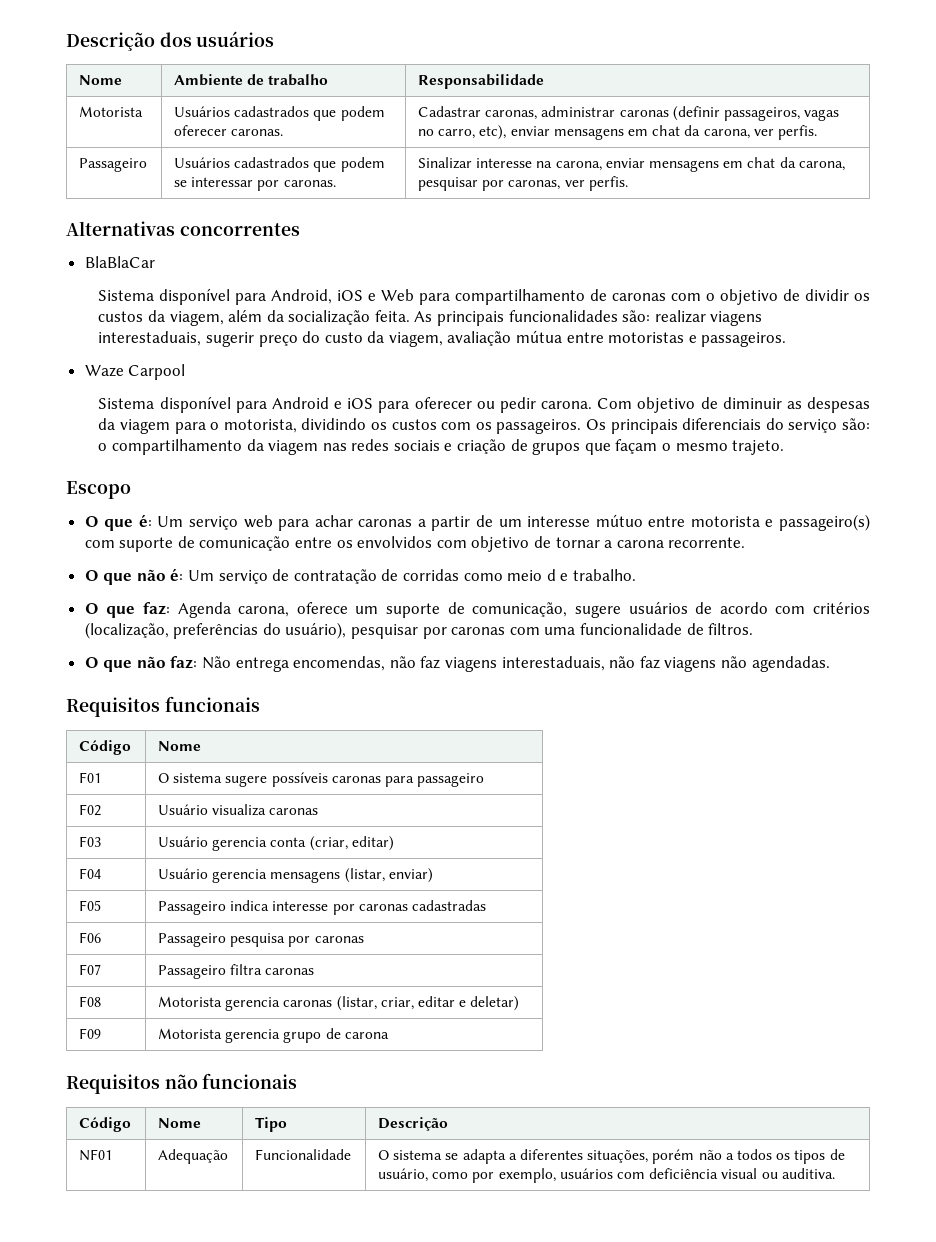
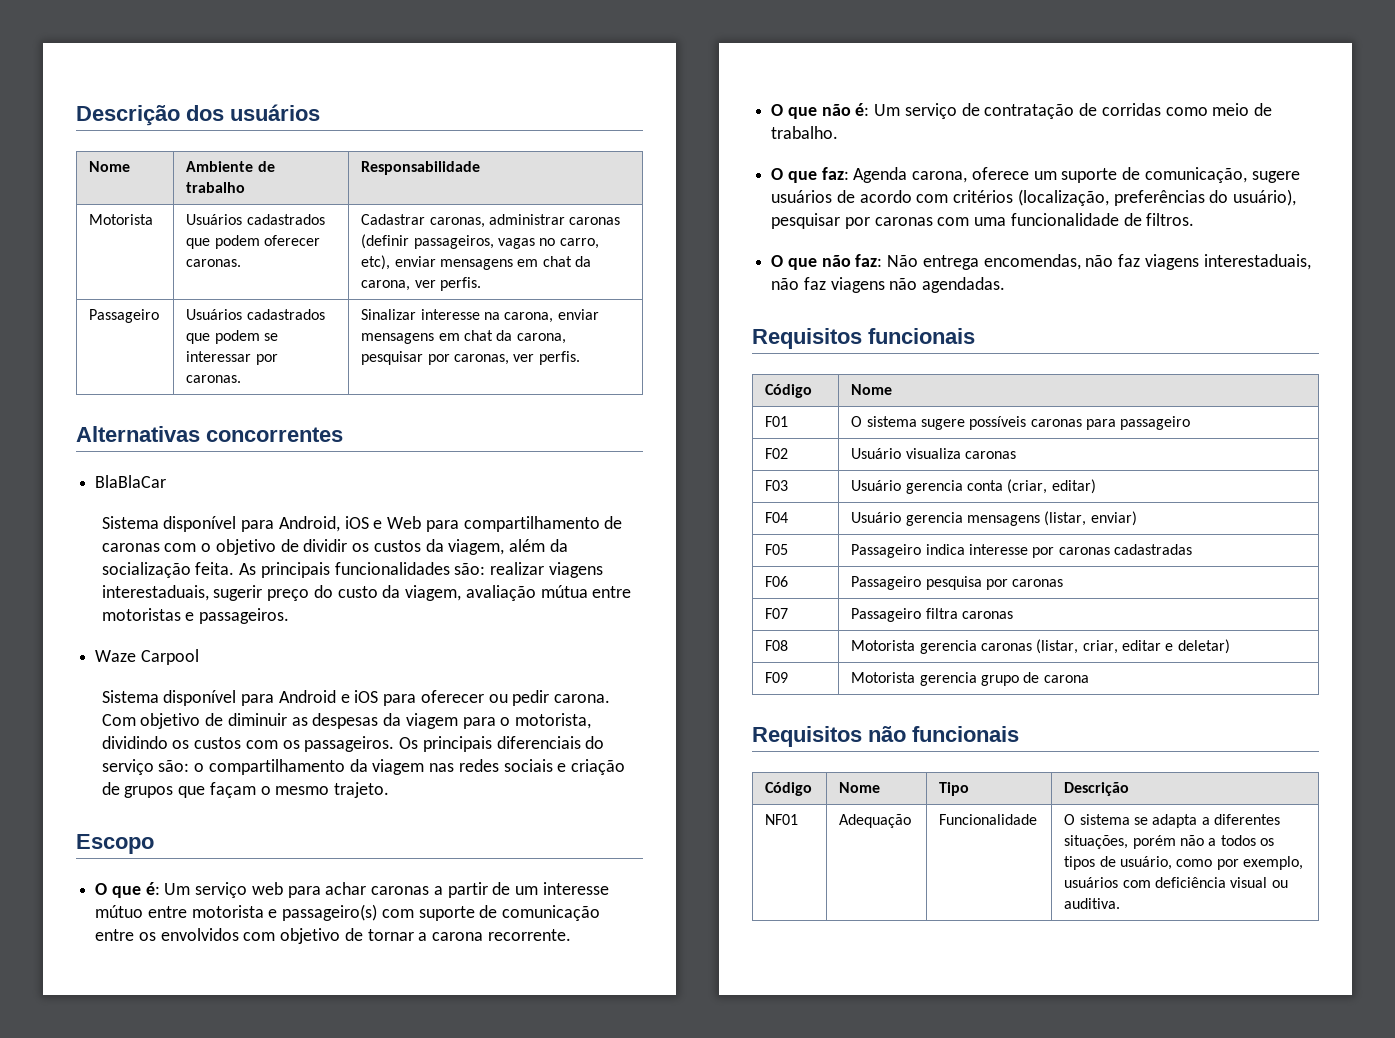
[546,569,569,581] d e -> [1253,103,1272,116] de

